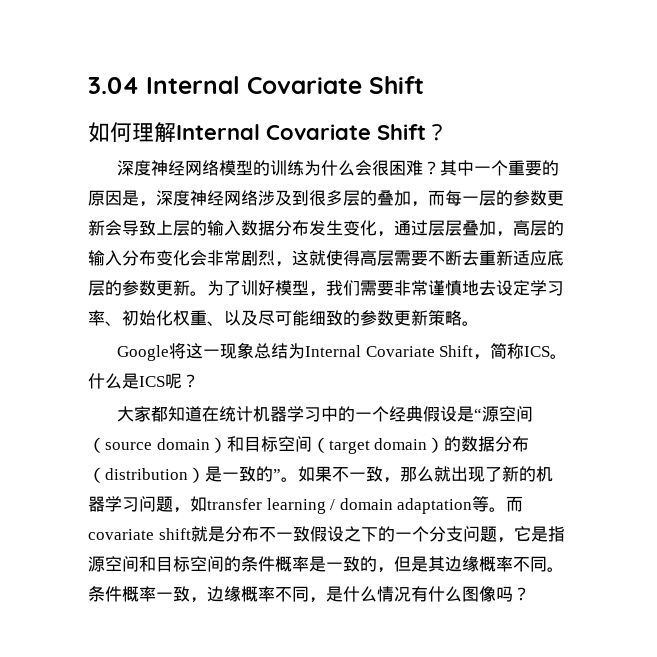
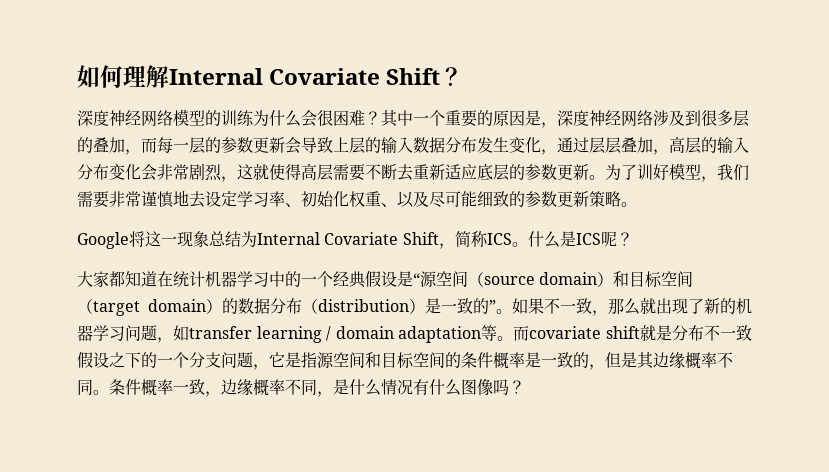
[88,76,424,94] 3.04 Internal Covariate Shift // -> (77, 76) none

